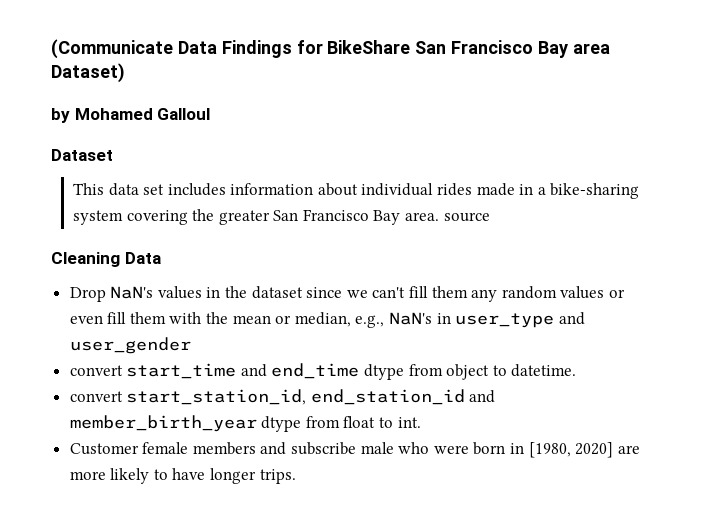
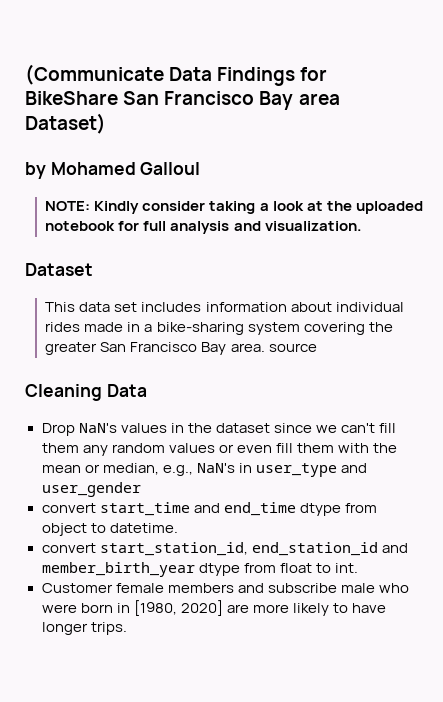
(211, 114) none -> [45,201,423,214] [45,221,362,234] // NOTE: Kindly consider taking a look at the uploaded notebook for full analysis and visualization.

